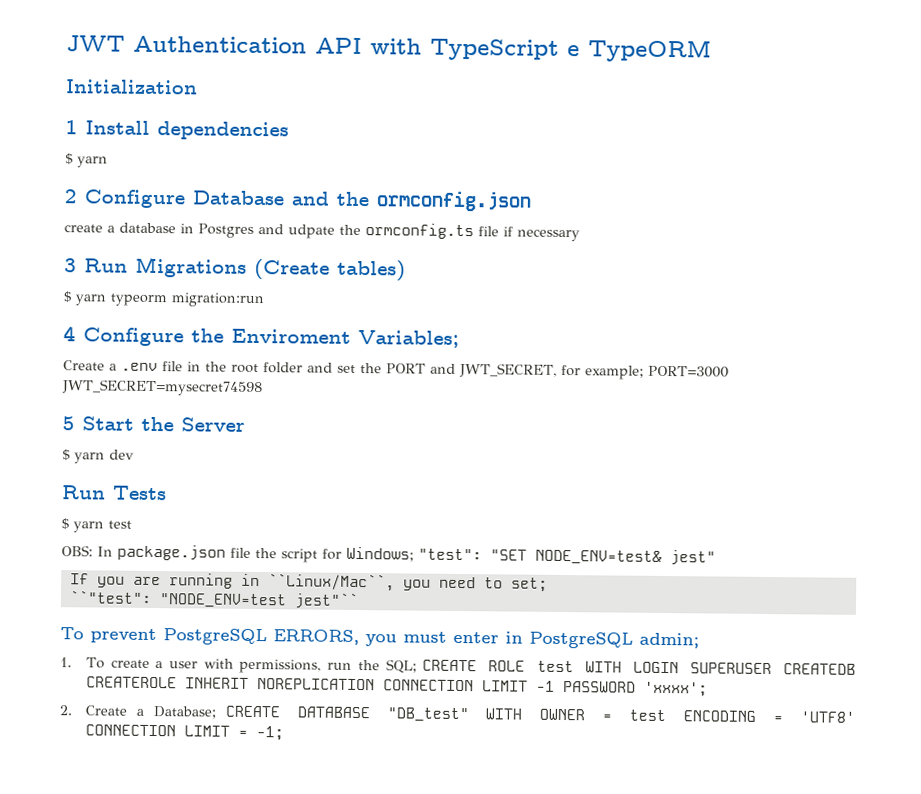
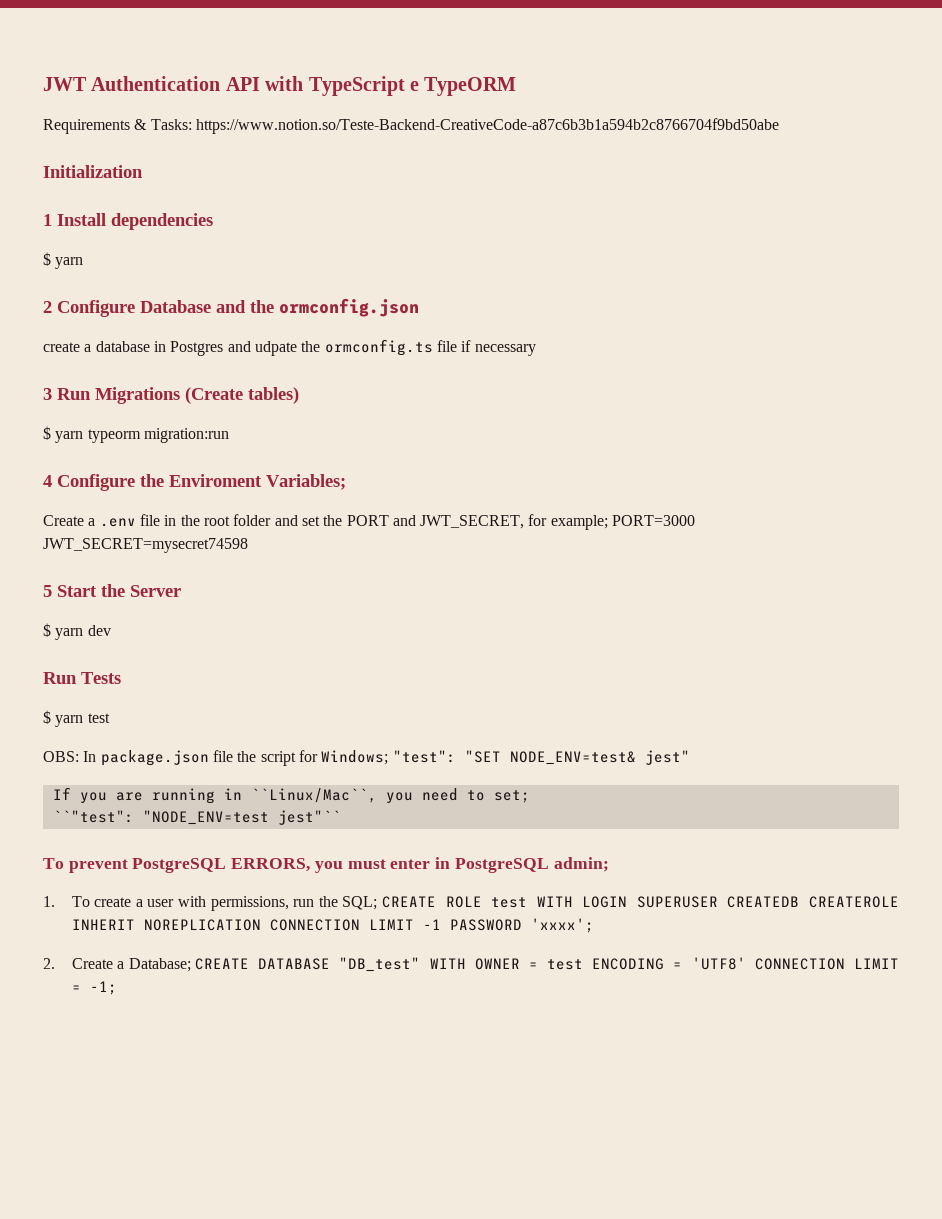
(712, 51) none -> [43,118,779,134] // Requirements & Tasks: https://www.notion.so/Teste-Backend-CreativeCode-a87c6b3b1a594b2c8766704f9bd50abe

